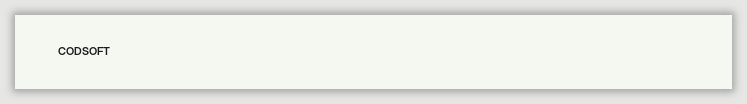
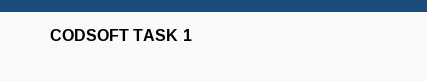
(110, 51) none -> [133,29,192,41] TASK 1

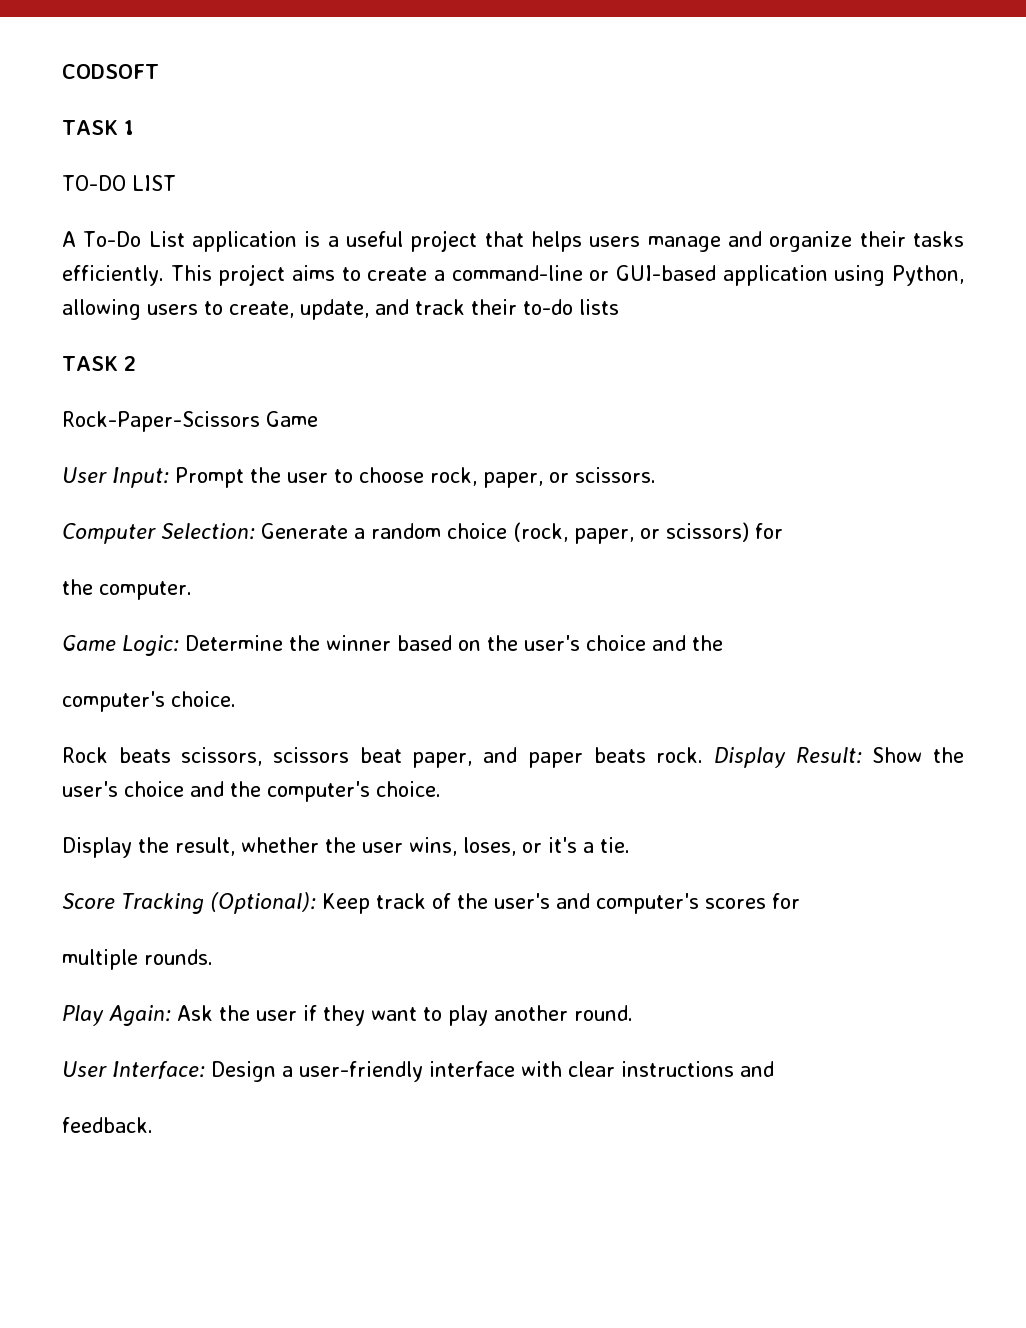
(129, 35) none -> (159, 71) //
(192, 35) none -> [62,175,176,191] [62,230,965,252] [62,264,964,286] [62,299,619,320] [62,356,136,371] [62,411,318,432] [62,467,656,488] [62,522,783,544] [62,579,192,600] [62,635,723,656] [62,691,236,712] [62,747,965,768] [62,781,441,802] [62,837,630,858] [62,892,800,914] [62,949,213,970] [62,1005,633,1026] [62,1061,774,1082] [62,1117,153,1133] // TO-DO LIST // A To-Do List application is a useful project that helps users manage and organize their tasks efficiently. This project aims to create a command-line or GUI-based application using Python, allowing users to create, update, and track their to-do lists // TASK 2 // Rock-Paper-Scissors Game // User Input: Prompt the user to choose rock, paper, or scissors. // Computer Selection: Generate a random choice (rock, paper, or scissors) for // the computer. // Game Logic: Determine the winner based on the user's choice and the // computer's choice. // Rock beats scissors, scissors beat paper, and paper beats rock. Display Result: Show the user's choice and the computer's choice. // Display the result, whether the user wins, loses, or it's a tie. // Score Tracking (Optional): Keep track of the user's and computer's scores for // multiple rounds. // Play Again: Ask the user if they want to play another round. // User Interface: Design a user-friendly interface with clear instructions and // feedback.

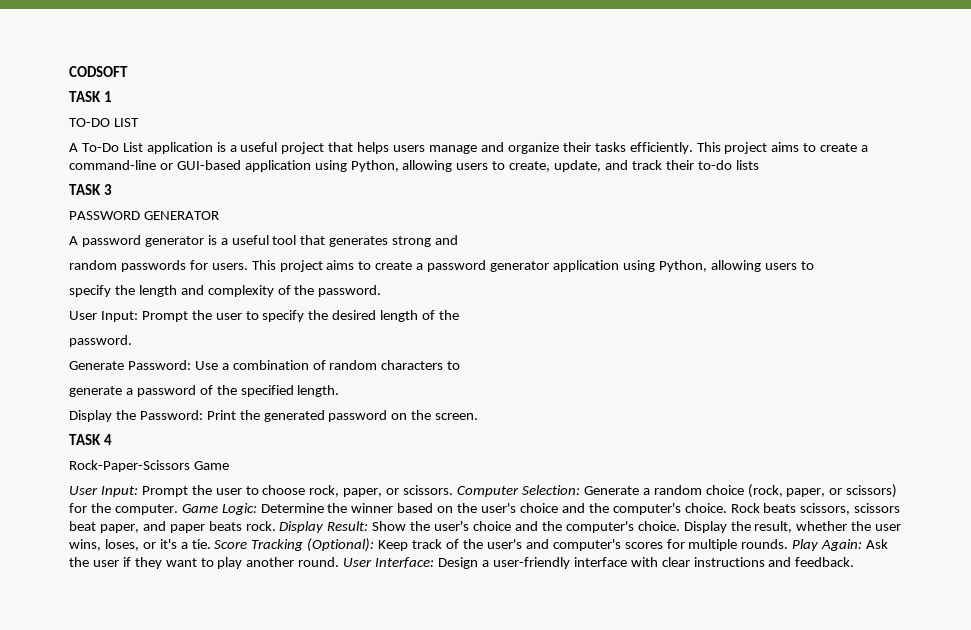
[123,356,136,371] 2 -> [103,184,112,195] [69,211,219,220] [69,235,459,247] [69,260,814,272] [69,285,382,297] [69,310,460,322] [69,335,132,347] [69,360,461,370] [69,385,340,397] [69,410,479,422] [69,434,112,445] 3 // PASSWORD GENERATOR // A password generator is a useful tool that generates strong and // random passwords for users. This project aims to create a password generator application using Python, allowing users to // specify the length and complexity of the password. // User Input: Prompt the user to specify the desired length of the // password. // Generate Password: Use a combination of random characters to // generate a password of the specified length. // Display the Password: Print the generated password on the screen. // TASK 4
(656, 475) // -> (454, 490) none
(783, 531) // -> (87, 508) none
(192, 590) // -> (178, 509) none
[62,691,236,712] // computer's choice. // -> [612,503,727,515] computer's choice.
(441, 789) // -> (680, 526) none
(630, 845) // -> (211, 544) none
(800, 901) // -> (685, 544) none
(213, 957) // -> (789, 544) none
(633, 1013) // -> (340, 562) none
(774, 1069) // -> (792, 562) none

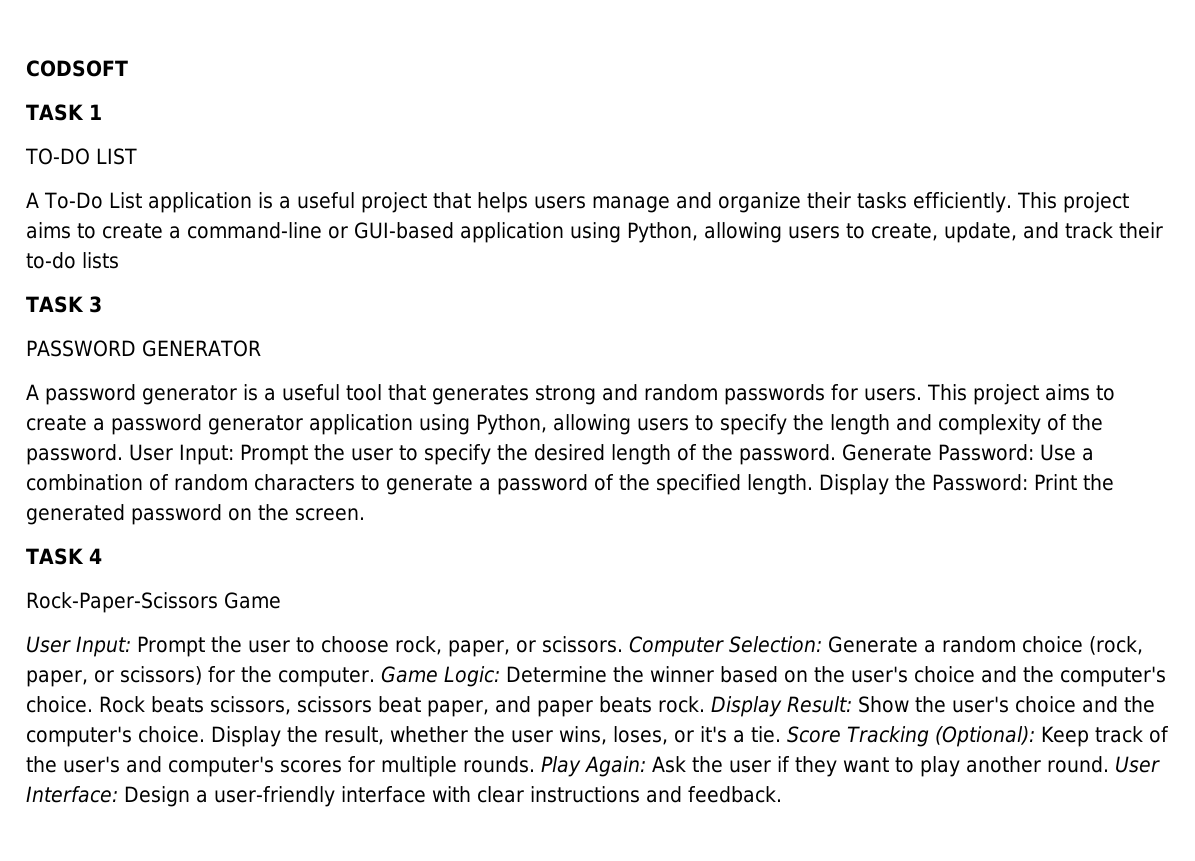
(459, 240) // -> (638, 392) none
(814, 265) // -> (714, 423) none
(382, 291) // -> (123, 454) none
[69,335,132,347] // password. // -> [739,444,836,465] password.
(461, 365) // -> (380, 483) none
(340, 391) // -> (813, 484) none

